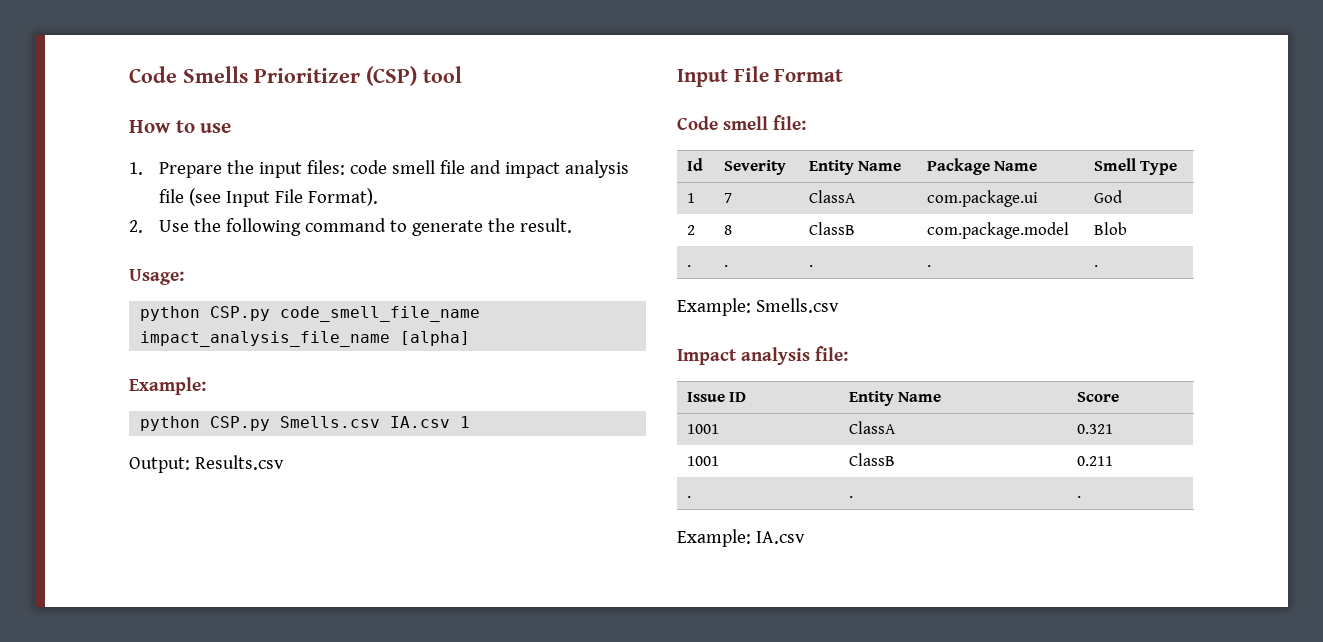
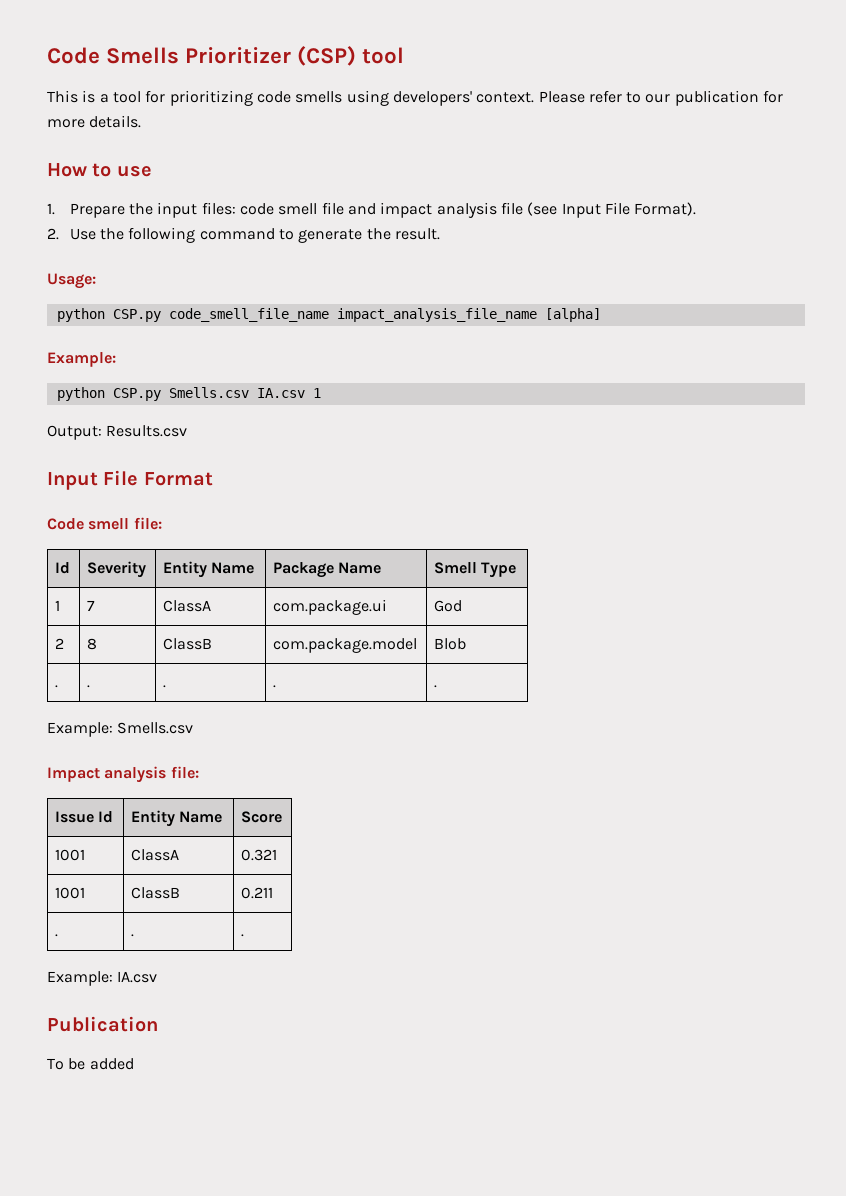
(462, 74) none -> [47,90,784,106] [47,115,142,128] // This is a tool for prioritizing code smells using developers' context. Please refer to our publication for more details.
[729,392,747,402] ID -> [98,811,114,823] Id
(805, 537) none -> [47,1016,158,1032] [47,1058,134,1070] // Publication // To be added

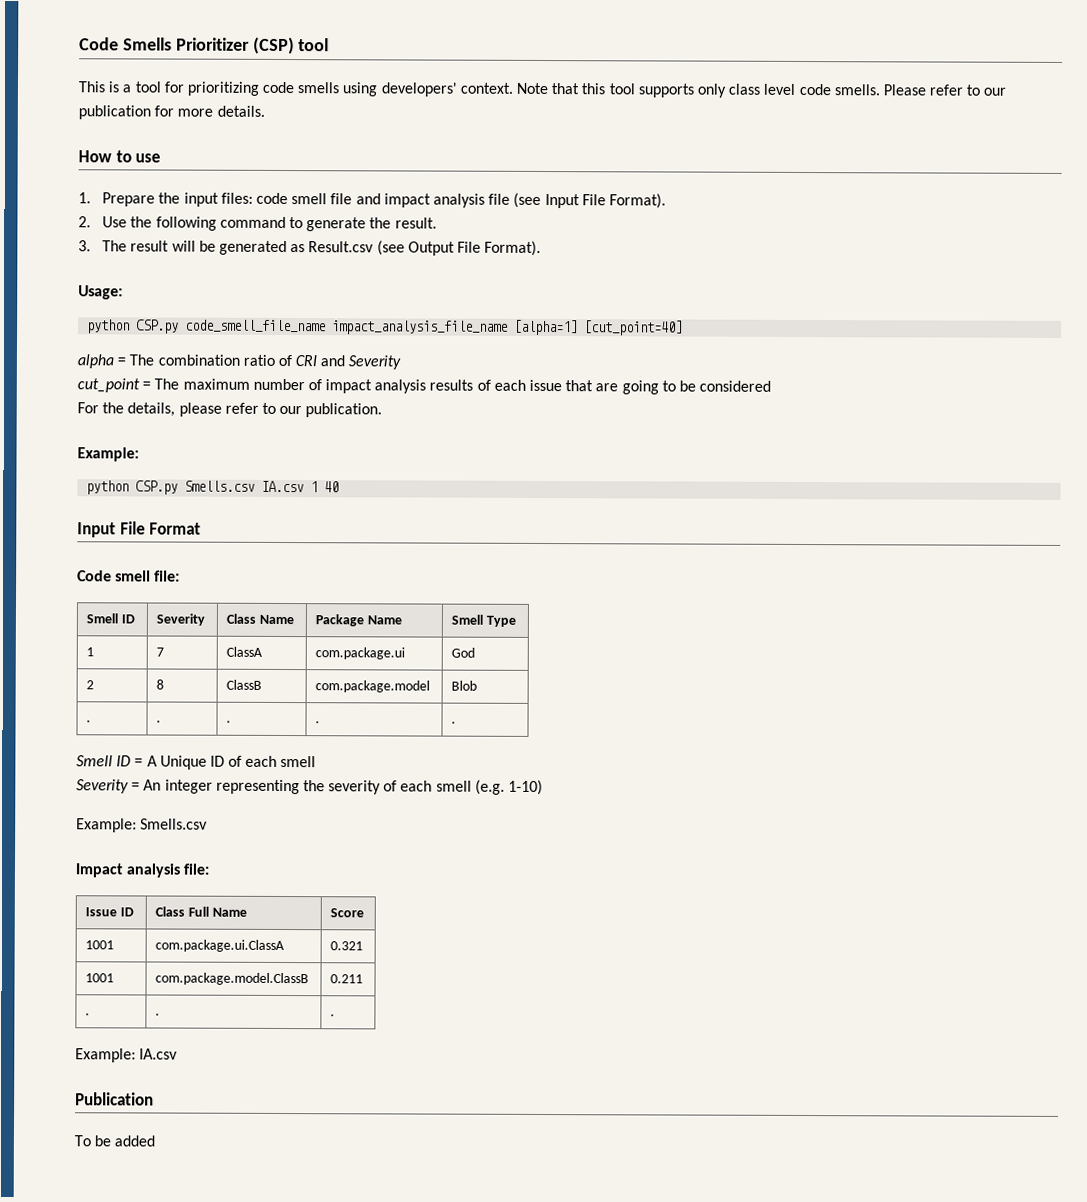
(535, 97) none -> [516,82,880,98] Note that this tool supports only class level code smells.
(441, 234) none -> [78,240,542,256] // 3. The result will be generated as Result.csv (see Output File Format).
[544,308,601,322] [alpha] -> [514,319,684,336] [77,354,402,370] [77,378,772,395] [77,402,383,418] [alpha=1] [cut_point=40] // alpha = The combination ratio of CRI and Severity // cut_point = The maximum number of impact analysis results of each issue that are going to be considered // For the details, please refer to our publication.
[47,425,188,440] // Output: Results.csv -> [324,481,340,493] 40
[55,562,71,574] Id -> [86,613,136,624] Smell ID
[163,561,208,578] Entity -> [226,613,257,624] Class
(438, 686) none -> [76,755,317,770] [76,779,544,796] // Smell ID = A Unique ID of each smell // Severity = An integer representing the severity of each smell (e.g. 1-10)
[98,811,114,823] [131,810,176,827] Id | Entity -> [120,907,135,917] [155,906,210,917] ID | Class Full
[131,849,180,861] ClassA -> [155,939,286,953] com.package.ui.ClassA
[131,887,181,899] ClassB -> [155,972,310,986] com.package.model.ClassB

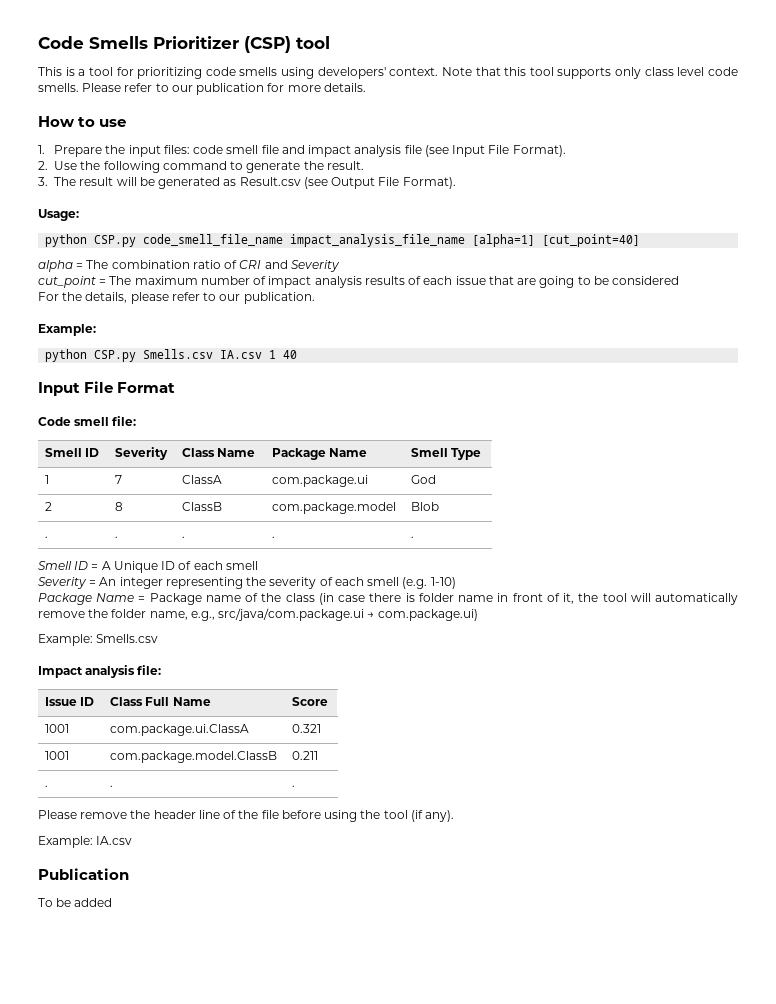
(544, 787) none -> [38,593,738,605] [38,608,478,621] // Package Name = Package name of the class (in case there is folder name in front of it, the tool will automatically remove the folder name, e.g., src/java/com.package.ui → com.package.ui)
(336, 1015) none -> [38,810,455,822] // Please remove the header line of the file before using the tool (if any).

